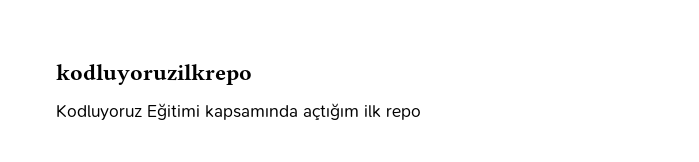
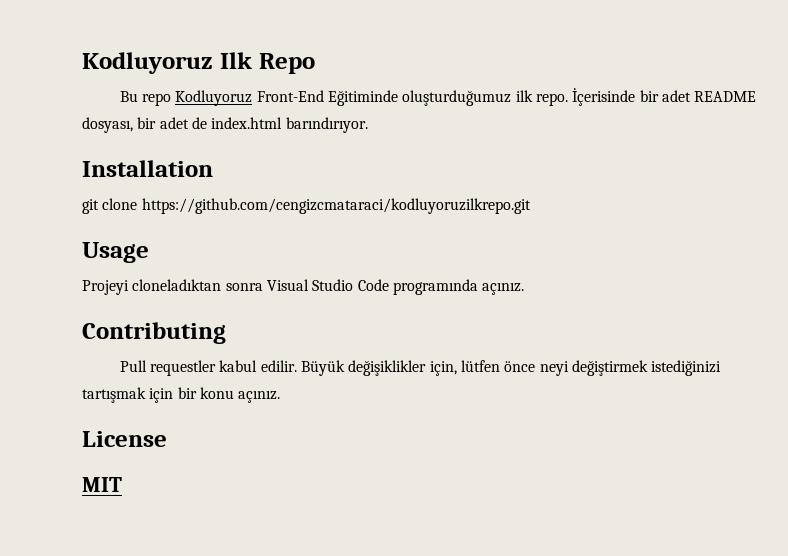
[56,64,252,85] [56,103,421,121] kodluyoruzilkrepo // Kodluyoruz Eğitimi kapsamında açtığım ilk repo -> [82,52,315,74] [119,88,757,106] [82,117,368,133] [82,160,213,177] [82,198,531,214] [82,242,149,263] [82,279,525,295] [82,322,226,344] [119,360,722,376] [82,387,281,403] [82,431,167,447] [82,477,122,492] Kodluyoruz Ilk Repo // Bu repo Kodluyoruz Front-End Eğitiminde oluşturduğumuz ilk repo. İçerisinde bir adet README dosyası, bir adet de index.html barındırıyor. // Installation // git clone https://github.com/cengizcmataraci/kodluyoruzilkrepo.git // Usage // Projeyi cloneladıktan sonra Visual Studio Code programında açınız. // Contributing // Pull requestler kabul edilir. Büyük değişiklikler için, lütfen önce neyi değiştirmek istediğinizi tartışmak için bir konu açınız. // License // MIT

